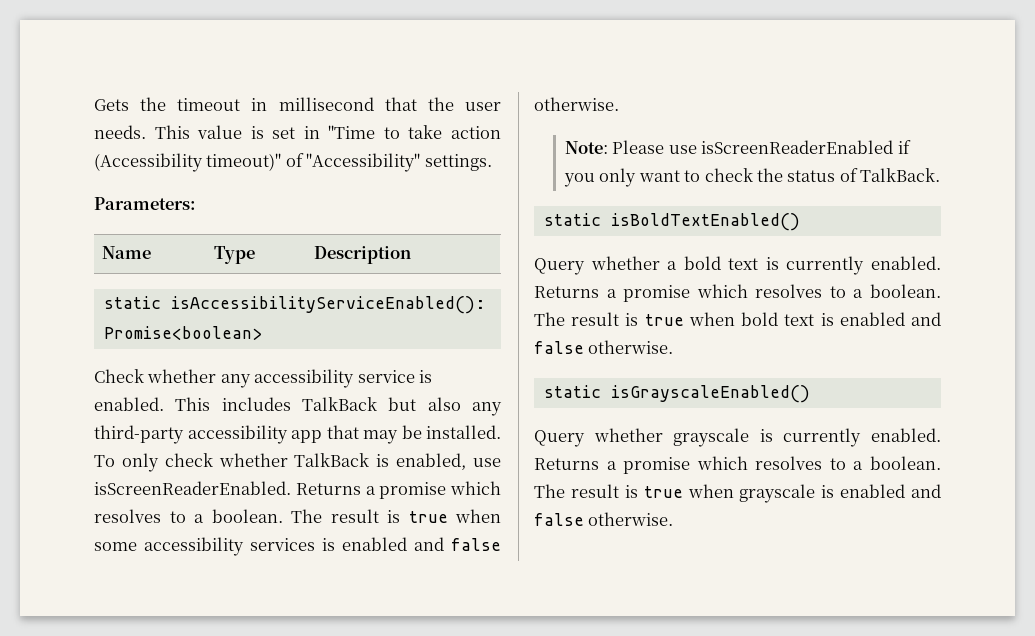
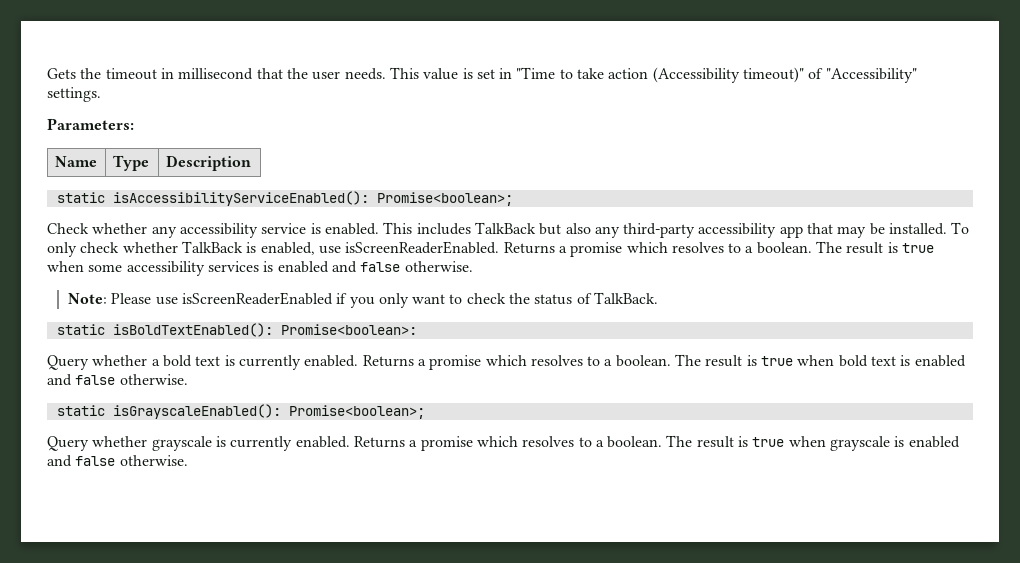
[103,326,262,340] Promise<boolean> -> [376,192,513,206] Promise<boolean>;
[610,213,800,231] isBoldTextEnabled() -> [112,323,417,337] isBoldTextEnabled(): Promise<boolean>:
[610,385,810,403] isGrayscaleEnabled() -> [112,404,425,419] isGrayscaleEnabled(): Promise<boolean>;

